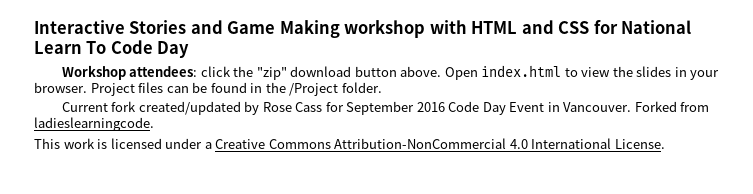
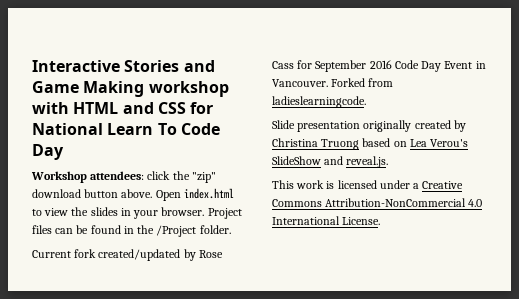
(154, 124) none -> [272,120,466,132] [272,138,469,150] [272,156,389,168] // Slide presentation originally created by Christina Truong based on Lea Verou's SlideShow and reveal.js.

